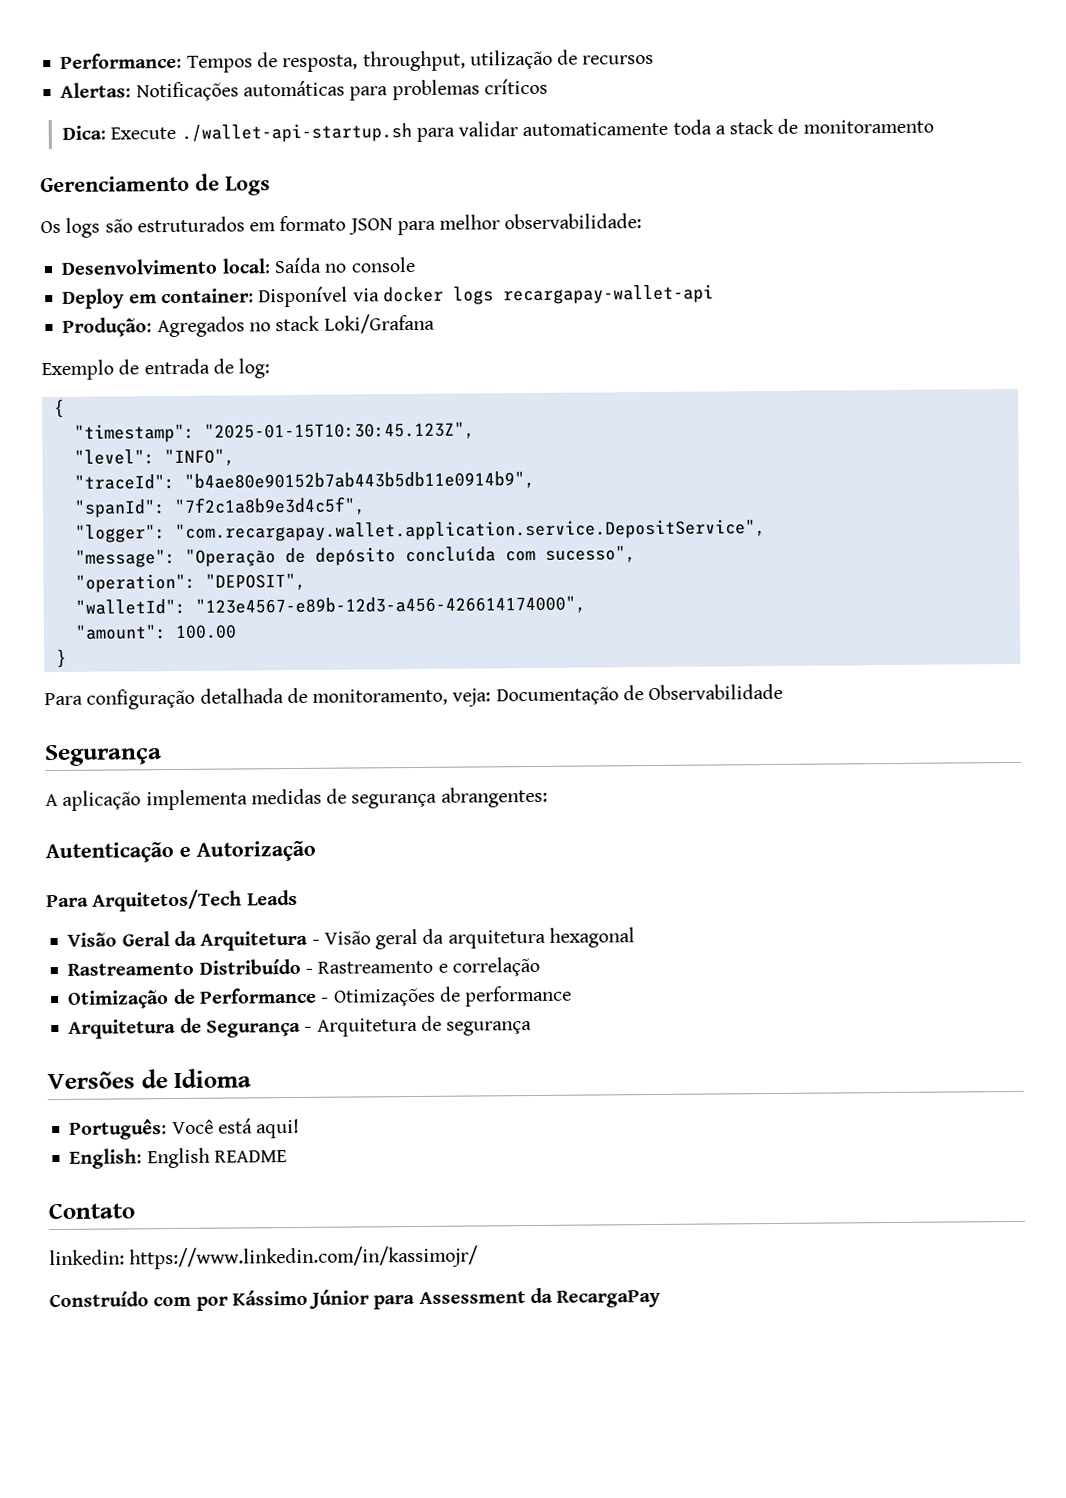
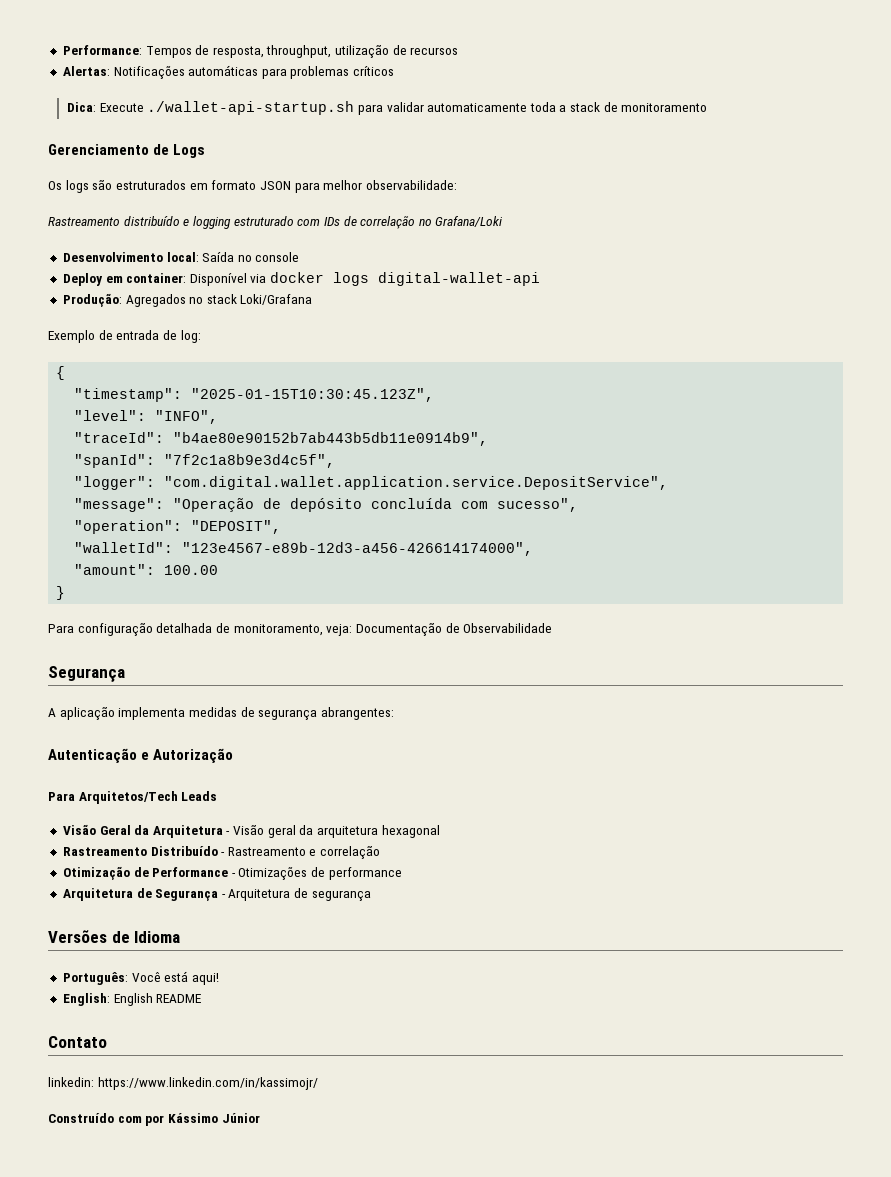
(643, 221) none -> [48,216,504,229] // Rastreamento distribuído e logging estruturado com IDs de correlação no Grafana/Loki
[502,284,714,305] recargapay-wallet-api -> [378,272,541,286] digital-wallet-api
[174,519,766,542] "com.recargapay.wallet.application.service.DepositService", -> [164,476,669,490] "com.digital.wallet.application.service.DepositService",
[373,1287,662,1310] para Assessment da RecargaPay -> (260, 1118) none

